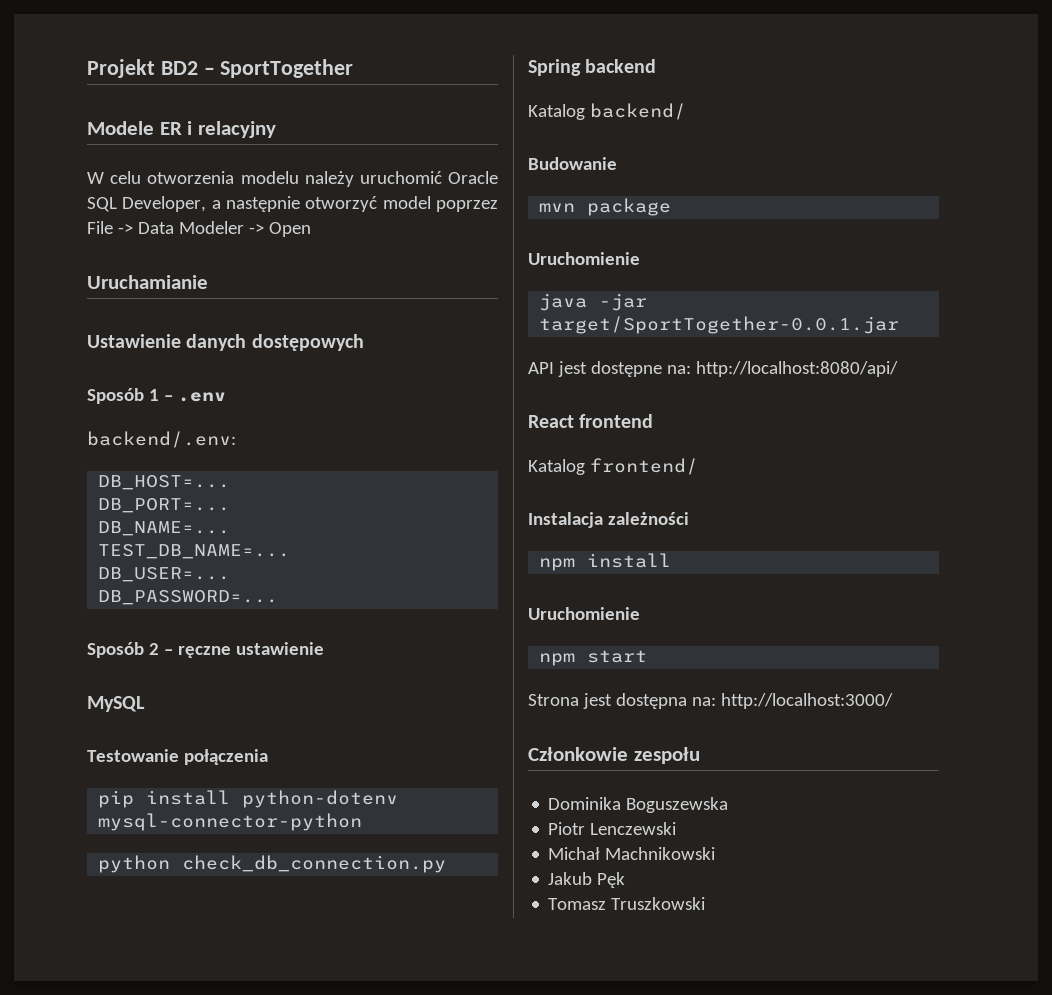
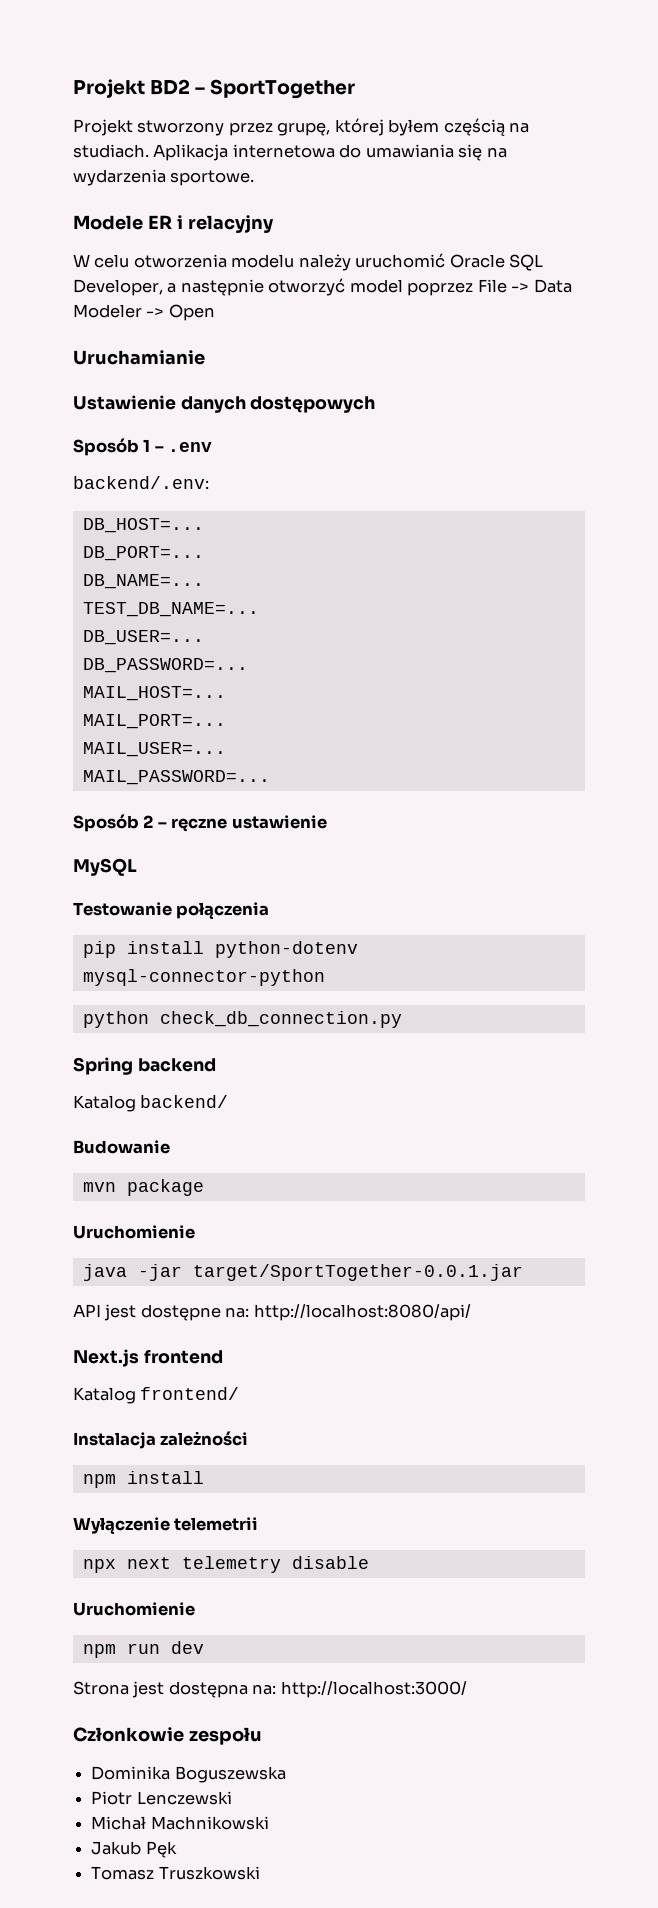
(354, 68) none -> [73,118,530,136] [73,144,507,161] [73,169,255,186] // Projekt stworzony przez grupę, której byłem częścią na studiach. Aplikacja internetowa do umawiania się na wydarzenia sportowe.
(279, 597) none -> [82,686,226,701] [82,714,226,729] [82,742,226,757] [82,770,270,785] // MAIL_HOST=... // MAIL_PORT=... // MAIL_USER=... // MAIL_PASSWORD=...
[528,415,574,428] React -> [73,1349,139,1367] Next.js
(672, 560) none -> [73,1517,259,1534] [82,1556,369,1573] // Wyłączenie telemetrii // npx next telemetry disable
[587,650,648,663] start -> [126,1641,204,1654] run dev

